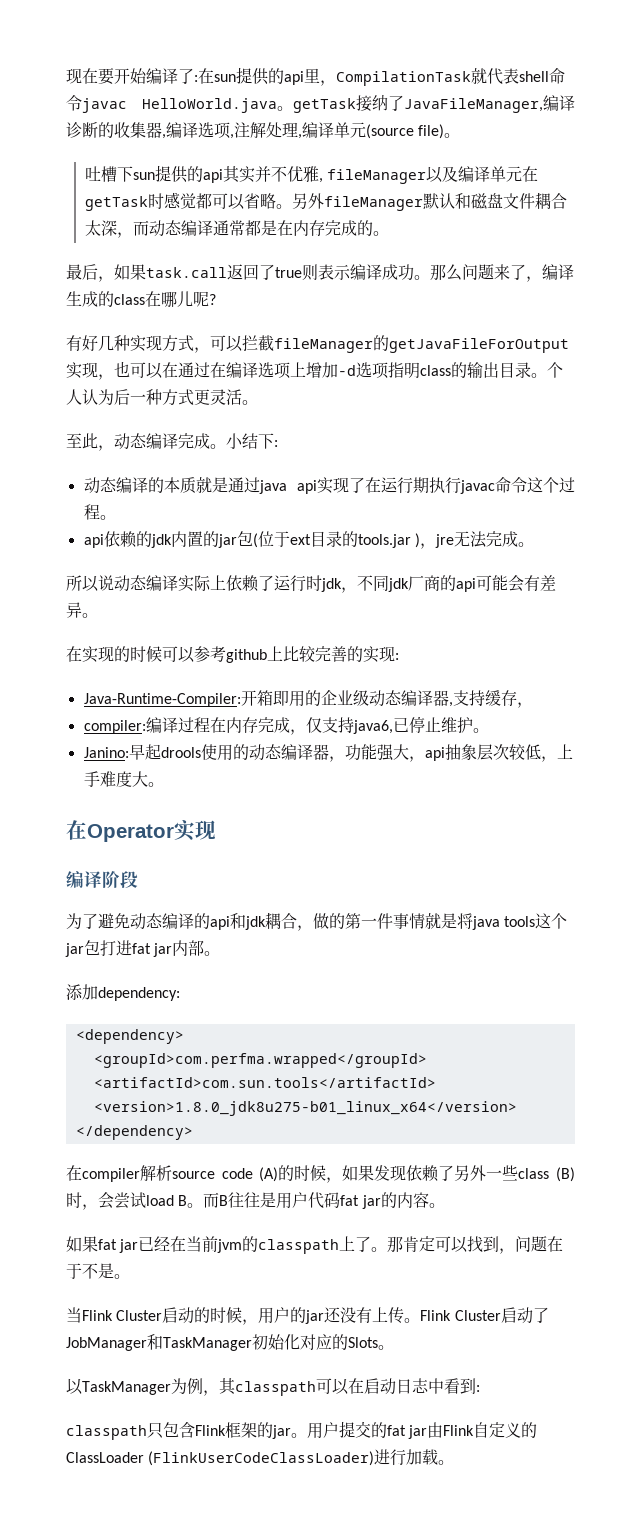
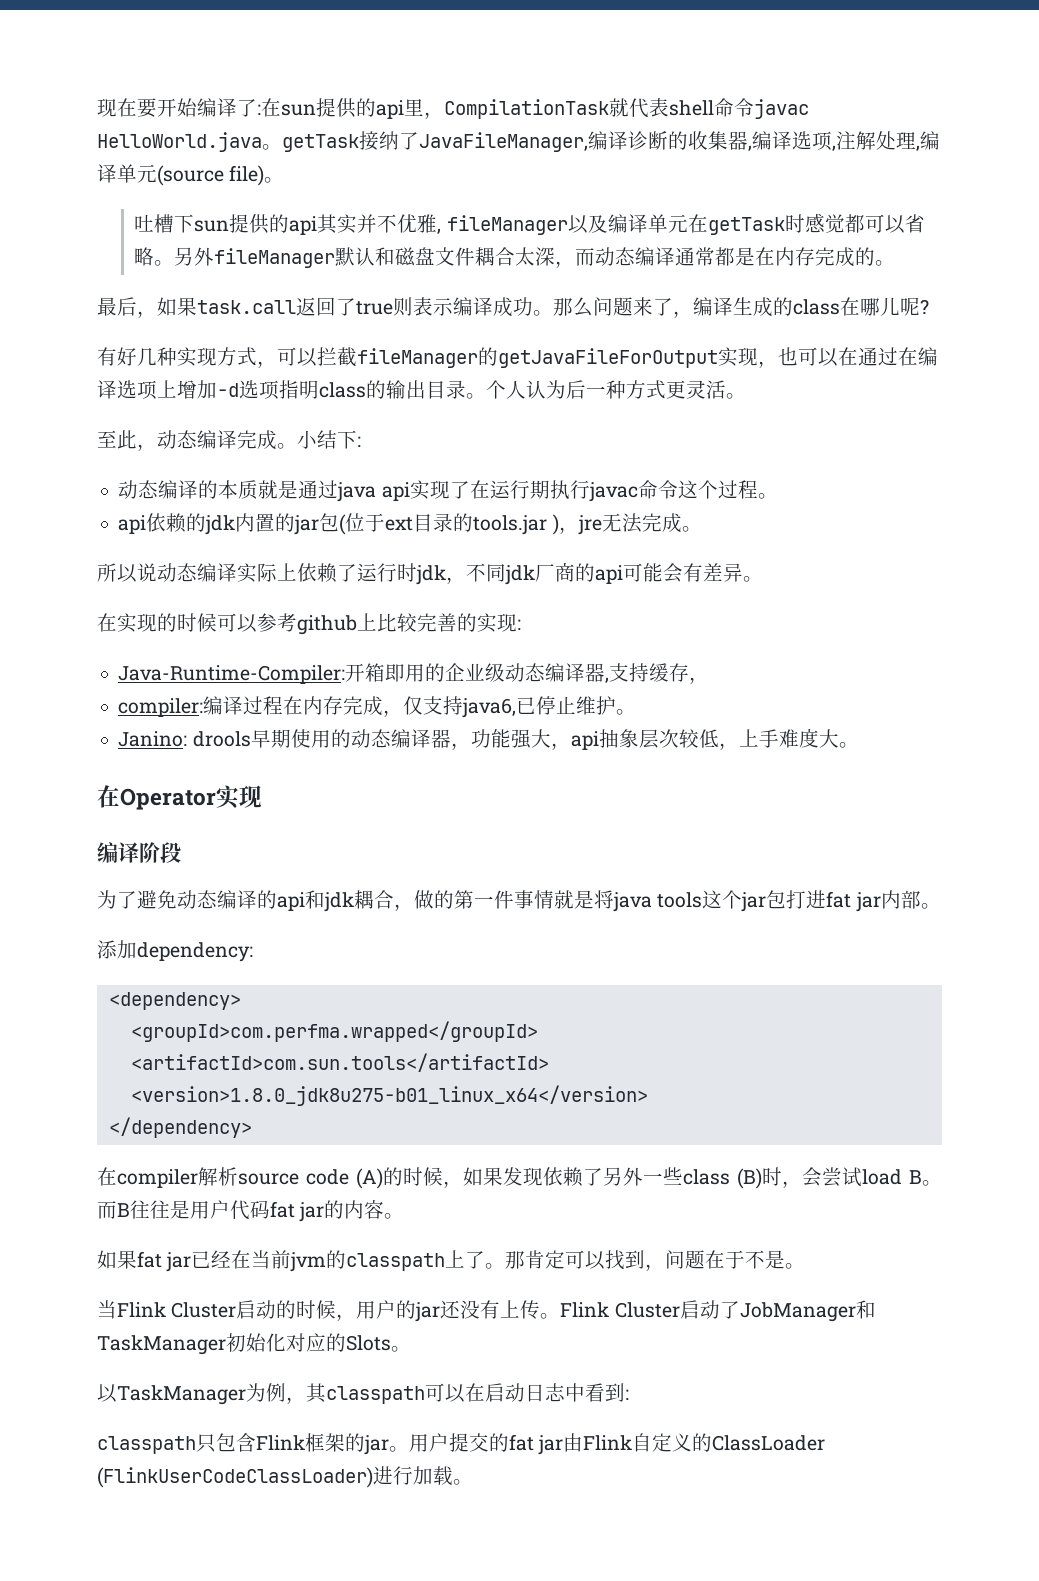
[128,744,201,760] 早起drools -> [192,729,291,748] drools早期

